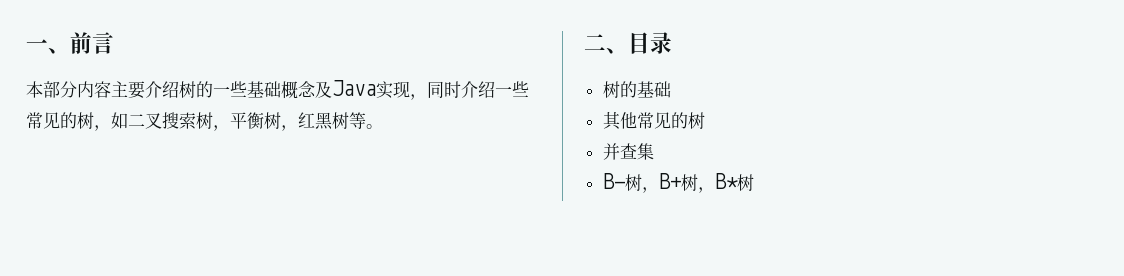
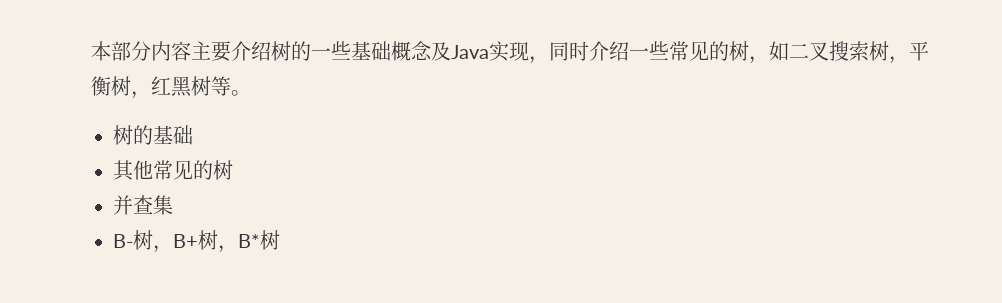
[26,32,114,54] 一、前言 // -> (91, 51) none
[584,32,672,54] // 二、目录 -> (251, 93) none

